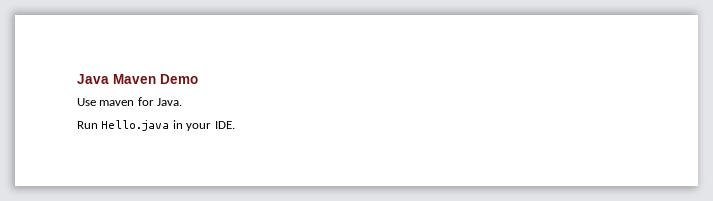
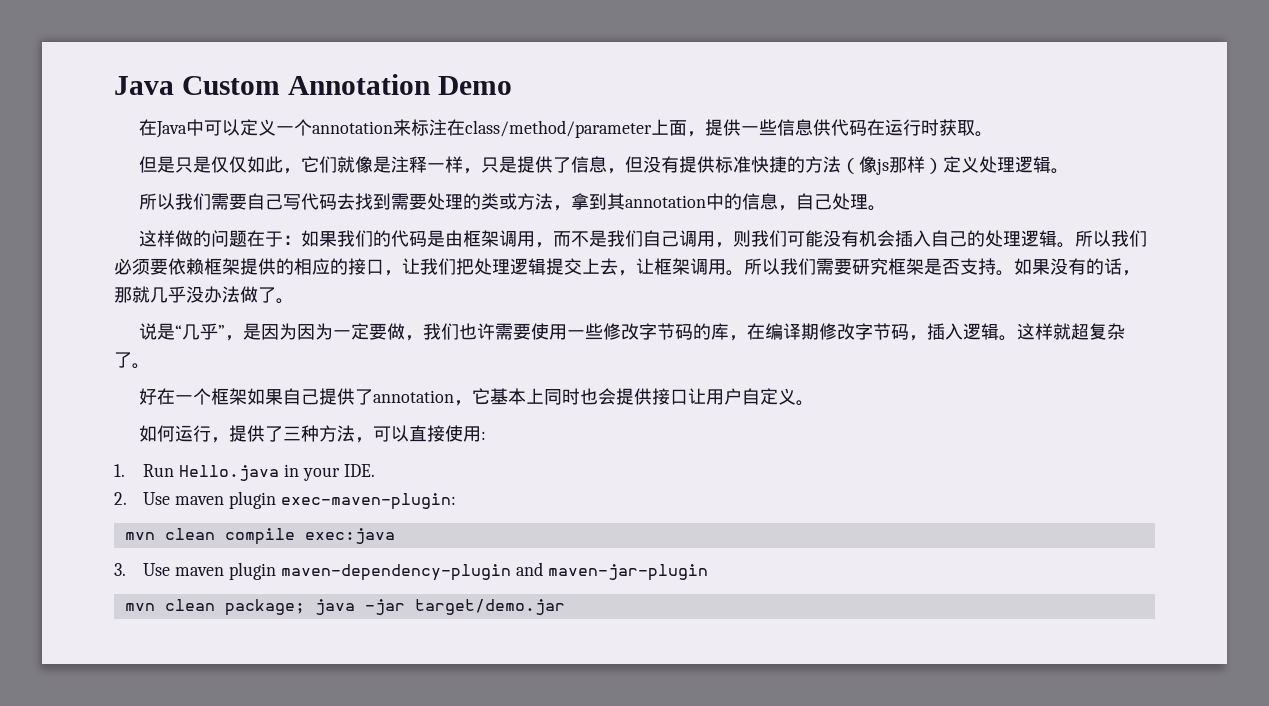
[77,74,156,84] Java Maven -> [114,74,430,95] Java Custom Annotation
[77,97,183,106] Use maven for Java. // -> [138,119,993,138] [138,156,1069,175] [138,193,886,211] [138,230,1147,248] [114,258,1140,276] [114,286,294,304] [138,323,1125,341] [114,352,150,369] [138,388,814,406] [138,425,486,443] [114,464,125,477] 在Java中可以定义一个annotation来标注在class/method/parameter上面，提供一些信息供代码在运行时获取。 // 但是只是仅仅如此，它们就像是注释一样，只是提供了信息，但没有提供标准快捷的方法（像js那样）定义处理逻辑。 // 所以我们需要自己写代码去找到需要处理的类或方法，拿到其annotation中的信息，自己处理。 // 这样做的问题在于：如果我们的代码是由框架调用，而不是我们自己调用，则我们可能没有机会插入自己的处理逻辑。所以我们必须要依赖框架提供的相应的接口，让我们把处理逻辑提交上去，让框架调用。所以我们需要研究框架是否支持。如果没有的话，那就几乎没办法做了。 // 说是“几乎”，是因为因为一定要做，我们也许需要使用一些修改字节码的库，在编译期修改字节码，插入逻辑。这样就超复杂了。 // 好在一个框架如果自己提供了annotation，它基本上同时也会提供接口让用户自定义。 // 如何运行，提供了三种方法，可以直接使用: // 1.
(235, 125) none -> [114,491,457,510] [124,528,395,545] [114,562,708,581] [124,599,565,616] // 2. Use maven plugin exec-maven-plugin: // mvn clean compile exec:java // 3. Use maven plugin maven-dependency-plugin and maven-jar-plugin // mvn clean package; java -jar target/demo.jar

